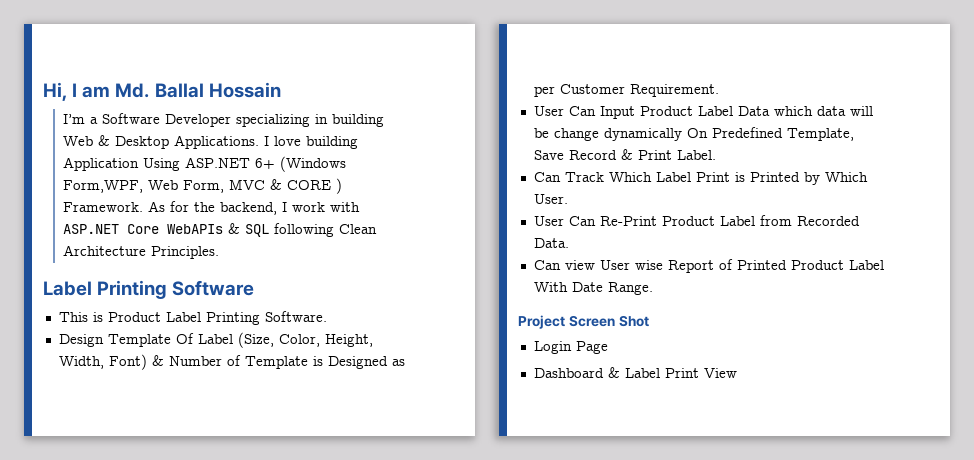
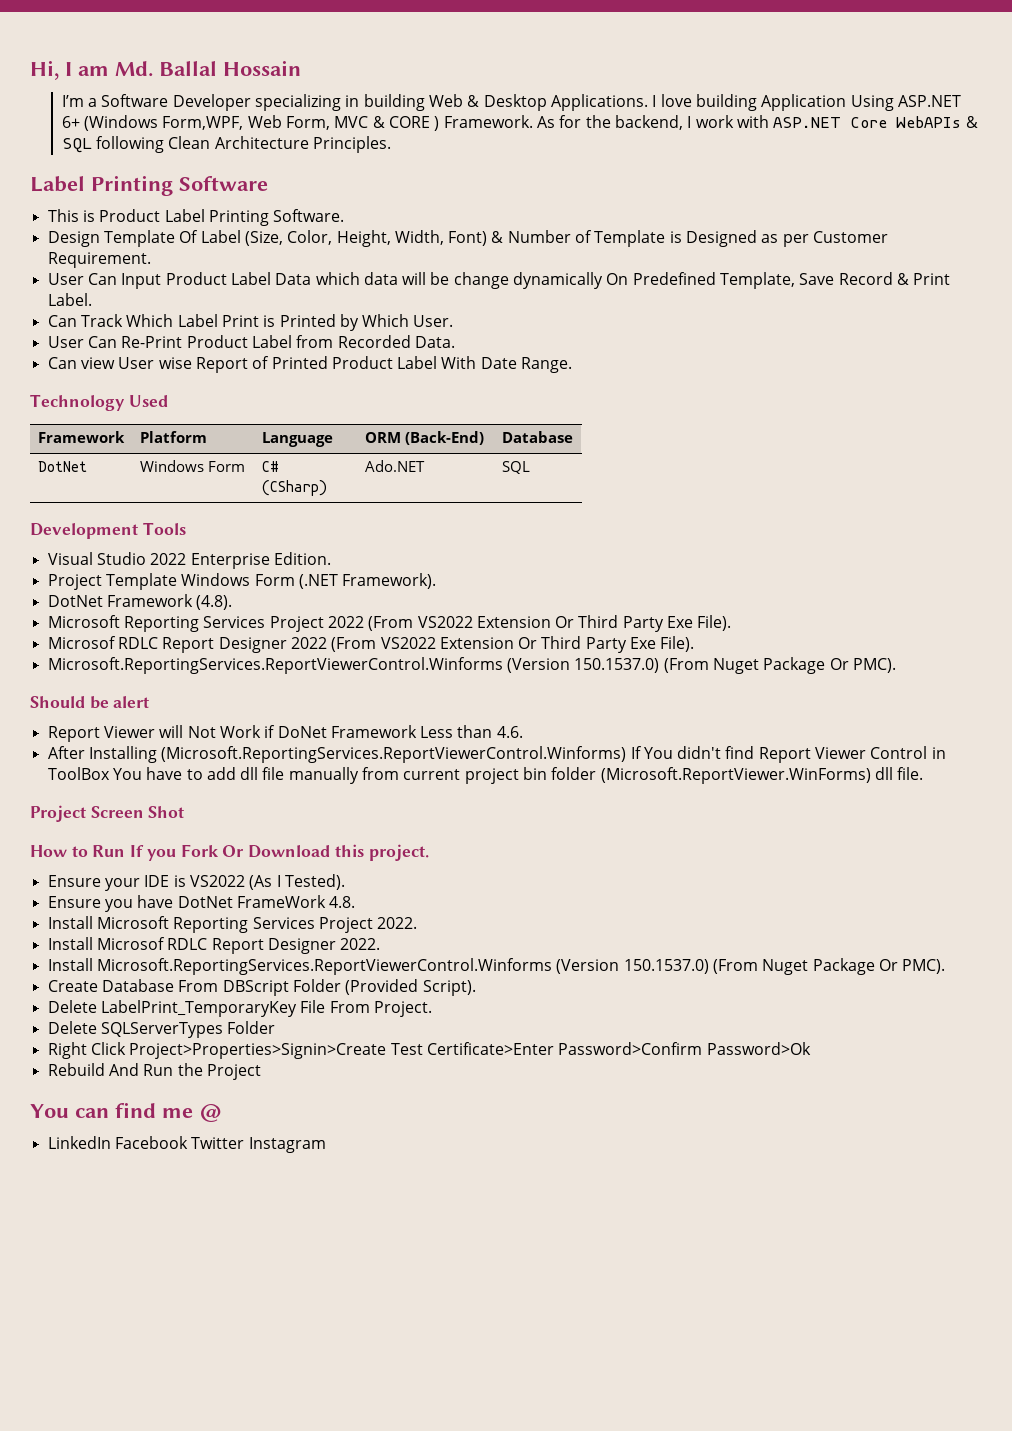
[518,315,649,329] [533,341,608,354] [533,367,737,378] Project Screen Shot // Login Page // Dashboard & Label Print View -> [30,394,168,411] [37,431,125,443] [139,431,207,443] [261,432,333,447] [364,431,484,445] [501,431,573,443] [37,461,87,472] [139,460,245,472] [261,461,279,472] [261,480,327,496] [364,460,425,472] [501,461,530,474] [30,522,186,539] [47,552,331,569] [47,573,437,590] [47,594,233,610] [47,615,732,632] [47,636,695,653] [47,657,896,674] [30,696,150,709] [47,725,523,742] [47,746,946,763] [47,767,924,784] [30,805,185,822] [30,844,429,861] [47,874,345,891] [47,895,356,912] [47,916,418,933] [47,937,381,954] [47,958,946,975] [47,979,476,996] [47,1000,432,1017] [47,1021,276,1038] [47,1042,811,1059] [47,1063,261,1080] [30,1102,223,1122] [47,1136,326,1153] Technology Used // Framework | Platform | Language | ORM (Back-End) | Database // DotNet | Windows Form | C# (CSharp) | Ado.NET | SQL // Development Tools // Visual Studio 2022 Enterprise Edition. // Project Template Windows Form (.NET Framework). // DotNet Framework (4.8). // Microsoft Reporting Services Project 2022 (From VS2022 Extension Or Third Party Exe File). // Microsof RDLC Report Designer 2022 (From VS2022 Extension Or Third Party Exe File). // Microsoft.ReportingServices.ReportViewerControl.Winforms (Version 150.1537.0) (From Nuget Package Or PMC). // Should be alert // Report Viewer will Not Work if DoNet Framework Less than 4.6. // After Installing (Microsoft.ReportingServices.ReportViewerControl.Winforms) If You didn't find Report Viewer Control in ToolBox You have to add dll file manually from current project bin folder (Microsoft.ReportViewer.WinForms) dll file. // Project Screen Shot // How to Run If you Fork Or Download this project. // Ensure your IDE is VS2022 (As I Tested). // Ensure you have DotNet FrameWork 4.8. // Install Microsoft Reporting Services Project 2022. // Install Microsof RDLC Report Designer 2022. // Install Microsoft.ReportingServices.ReportViewerControl.Winforms (Version 150.1537.0) (From Nuget Package Or PMC). // Create Database From DBScript Folder (Provided Script). // Delete LabelPrint_TemporaryKey File From Project. // Delete SQLServerTypes Folder // Right Click Project>Properties>Signin>Create Test Certificate>Enter Password>Confirm Password>Ok // Rebuild And Run the Project // You can find me @ // LinkedIn Facebook Twitter Instagram

